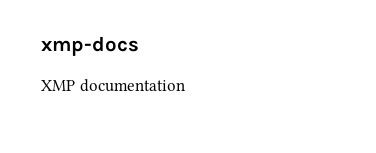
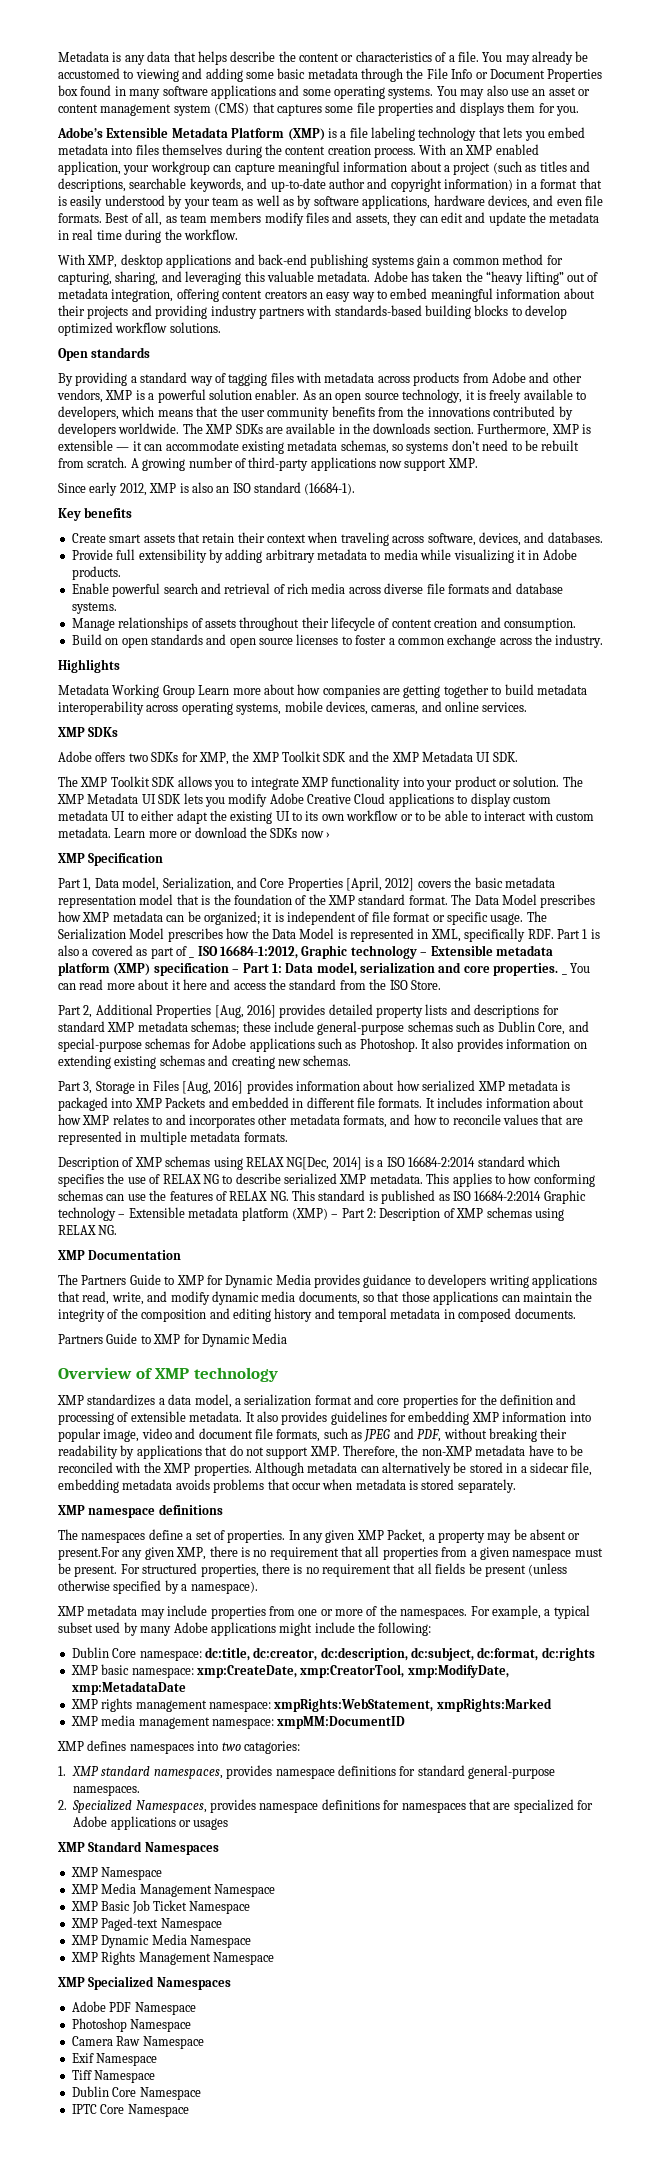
[41,36,139,56] [41,79,185,92] xmp-docs // XMP documentation -> [58,51,589,65] [58,68,603,82] [58,85,590,99] [58,102,579,116] [57,127,585,141] [58,144,539,158] [58,161,590,175] [58,178,602,192] [58,195,603,209] [58,212,600,226] [58,229,238,243] [58,254,563,268] [58,271,599,285] [58,288,595,302] [58,305,568,319] [58,322,221,336] [58,347,151,361] [58,372,582,386] [57,389,586,403] [58,406,573,420] [58,423,591,437] [58,440,580,454] [58,457,478,471] [58,482,356,496] [58,507,133,521] [71,532,603,546] [71,549,577,563] [71,566,121,580] [71,583,563,597] [71,602,117,614] [71,617,576,631] [71,634,604,648] [58,659,120,673] [58,684,587,698] [58,701,528,715] [58,727,119,737] [58,751,518,765] [58,776,583,790] [57,793,551,807] [58,810,595,824] [58,827,330,838] [58,853,164,866] [58,877,555,891] [58,894,596,908] [58,911,547,925] [58,928,600,942] [58,945,187,959] [189,956,195,958] [197,945,553,959] [58,962,567,976] [569,963,590,973] [58,979,441,990] [58,1004,559,1018] [58,1021,589,1035] [58,1038,587,1052] [58,1055,352,1069] [58,1080,571,1094] [58,1097,584,1111] [58,1114,583,1128] [58,1131,288,1145] [58,1156,560,1170] [58,1173,595,1187] [58,1190,586,1204] [58,1207,564,1221] [58,1225,118,1235] [58,1250,182,1260] [58,1274,597,1288] [58,1291,593,1305] [58,1308,576,1322] [58,1333,288,1347] [58,1367,278,1382] [57,1394,577,1408] [58,1411,591,1425] [58,1428,568,1442] [58,1445,584,1459] [58,1462,593,1476] [58,1479,516,1493] [58,1504,223,1518] [58,1529,581,1543] [58,1546,603,1560] [58,1563,568,1577] [58,1580,258,1594] [57,1605,590,1619] [58,1622,432,1636] [71,1647,595,1661] [70,1664,509,1678] [71,1681,186,1695] [70,1698,552,1712] [70,1715,406,1729] [57,1740,300,1754] [58,1765,555,1779] [72,1785,140,1796] [58,1799,593,1813] [73,1816,229,1830] [58,1841,219,1855] [70,1867,163,1880] [70,1883,275,1897] [70,1900,251,1914] [70,1917,222,1931] [70,1934,251,1948] [70,1951,274,1965] [58,1976,231,1990] [71,2001,196,2015] [71,2018,192,2032] [71,2036,204,2049] [71,2053,158,2066] [71,2070,156,2083] [71,2086,201,2100] [71,2104,189,2117] Metadata is any data that helps describe the content or characteristics of a file. You may already be accustomed to viewing and adding some basic metadata through the File Info or Document Properties box found in many software applications and some operating systems. You may also use an asset or content management system (CMS) that captures some file properties and displays them for you. // Adobe’s Extensible Metadata Platform (XMP) is a file labeling technology that lets you embed metadata into files themselves during the content creation process. With an XMP enabled application, your workgroup can capture meaningful information about a project (such as titles and descriptions, searchable keywords, and up-to-date author and copyright information) in a format that is easily understood by your team as well as by software applications, hardware devices, and even file formats. Best of all, as team members modify files and assets, they can edit and update the metadata in real time during the workflow. // With XMP, desktop applications and back-end publishing systems gain a common method for capturing, sharing, and leveraging this valuable metadata. Adobe has taken the “heavy lifting” out of metadata integration, offering content creators an easy way to embed meaningful information about their projects and providing industry partners with standards-based building blocks to develop optimized workflow solutions. // Open standards // By providing a standard way of tagging files with metadata across products from Adobe and other vendors, XMP is a powerful solution enabler. As an open source technology, it is freely available to developers, which means that the user community benefits from the innovations contributed by developers worldwide. The XMP SDKs are available in the downloads section. Furthermore, XMP is extensible — it can accommodate existing metadata schemas, so systems don’t need to be rebuilt from scratch. A growing number of third-party applications now support XMP. // Since early 2012, XMP is also an ISO standard (16684-1). // Key benefits // Create smart assets that retain their context when traveling across software, devices, and databases. // Provide full extensibility by adding arbitrary metadata to media while visualizing it in Adobe products. // Enable powerful search and retrieval of rich media across diverse file formats and database systems. // Manage relationships of assets throughout their lifecycle of content creation and consumption. // Build on open standards and open source licenses to foster a common exchange across the industry. // Highlights // Metadata Working Group Learn more about how companies are getting together to build metadata interoperability across operating systems, mobile devices, cameras, and online services. // XMP SDKs // Adobe offers two SDKs for XMP, the XMP Toolkit SDK and the XMP Metadata UI SDK. // The XMP Toolkit SDK allows you to integrate XMP functionality into your product or solution. The XMP Metadata UI SDK lets you modify Adobe Creative Cloud applications to display custom metadata UI to either adapt the existing UI to its own workflow or to be able to interact with custom metadata. Learn more or download the SDKs now › // XMP Specification // Part 1, Data model, Serialization, and Core Properties [April, 2012] covers the basic metadata representation model that is the foundation of the XMP standard format. The Data Model prescribes how XMP metadata can be organized; it is independent of file format or specific usage. The Serialization Model prescribes how the Data Model is represented in XML, specifically RDF. Part 1 is also a covered as part of _ ISO 16684-1:2012, Graphic technology – Extensible metadata platform (XMP) specification – Part 1: Data model, serialization and core properties. _ You can read more about it here and access the standard from the ISO Store. // Part 2, Additional Properties [Aug, 2016] provides detailed property lists and descriptions for standard XMP metadata schemas; these include general-purpose schemas such as Dublin Core, and special-purpose schemas for Adobe applications such as Photoshop. It also provides information on extending existing schemas and creating new schemas. // Part 3, Storage in Files [Aug, 2016] provides information about how serialized XMP metadata is packaged into XMP Packets and embedded in different file formats. It includes information about how XMP relates to and incorporates other metadata formats, and how to reconcile values that are represented in multiple metadata formats. // Description of XMP schemas using RELAX NG[Dec, 2014] is a ISO 16684-2:2014 standard which specifies the use of RELAX NG to describe serialized XMP metadata. This applies to how conforming schemas can use the features of RELAX NG. This standard is published as ISO 16684-2:2014 Graphic technology – Extensible metadata platform (XMP) – Part 2: Description of XMP schemas using RELAX NG. // XMP Documentation // The Partners Guide to XMP for Dynamic Media provides guidance to developers writing applications that read, write, and modify dynamic media documents, so that those applications can maintain the integrity of the composition and editing history and temporal metadata in composed documents. // Partners Guide to XMP for Dynamic Media // Overview of XMP technology // XMP standardizes a data model, a serialization format and core properties for the definition and processing of extensible metadata. It also provides guidelines for embedding XMP information into popular image, video and document file formats, such as JPEG and PDF, without breaking their readability by applications that do not support XMP. Therefore, the non-XMP metadata have to be reconciled with the XMP properties. Although metadata can alternatively be stored in a sidecar file, embedding metadata avoids problems that occur when metadata is stored separately. // XMP namespace definitions // The namespaces define a set of properties. In any given XMP Packet, a property may be absent or present.For any given XMP, there is no requirement that all properties from a given namespace must be present. For structured properties, there is no requirement that all fields be present (unless otherwise specified by a namespace). // XMP metadata may include properties from one or more of the namespaces. For example, a typical subset used by many Adobe applications might include the following: // Dublin Core namespace: dc:title, dc:creator, dc:description, dc:subject, dc:format, dc:rights // XMP basic namespace: xmp:CreateDate, xmp:CreatorTool, xmp:ModifyDate, xmp:MetadataDate // XMP rights management namespace: xmpRights:WebStatement, xmpRights:Marked // XMP media management namespace: xmpMM:DocumentID // XMP defines namespaces into two catagories: // 1. XMP standard namespaces, provides namespace definitions for standard general-purpose namespaces. // 2. Specialized Namespaces, provides namespace definitions for namespaces that are specialized for Adobe applications or usages // XMP Standard Namespaces // XMP Namespace // XMP Media Management Namespace // XMP Basic Job Ticket Namespace // XMP Paged-text Namespace // XMP Dynamic Media Namespace // XMP Rights Management Namespace // XMP Specialized Namespaces // Adobe PDF Namespace // Photoshop Namespace // Camera Raw Namespace // Exif Namespace // Tiff Namespace // Dublin Core Namespace // IPTC Core Namespace

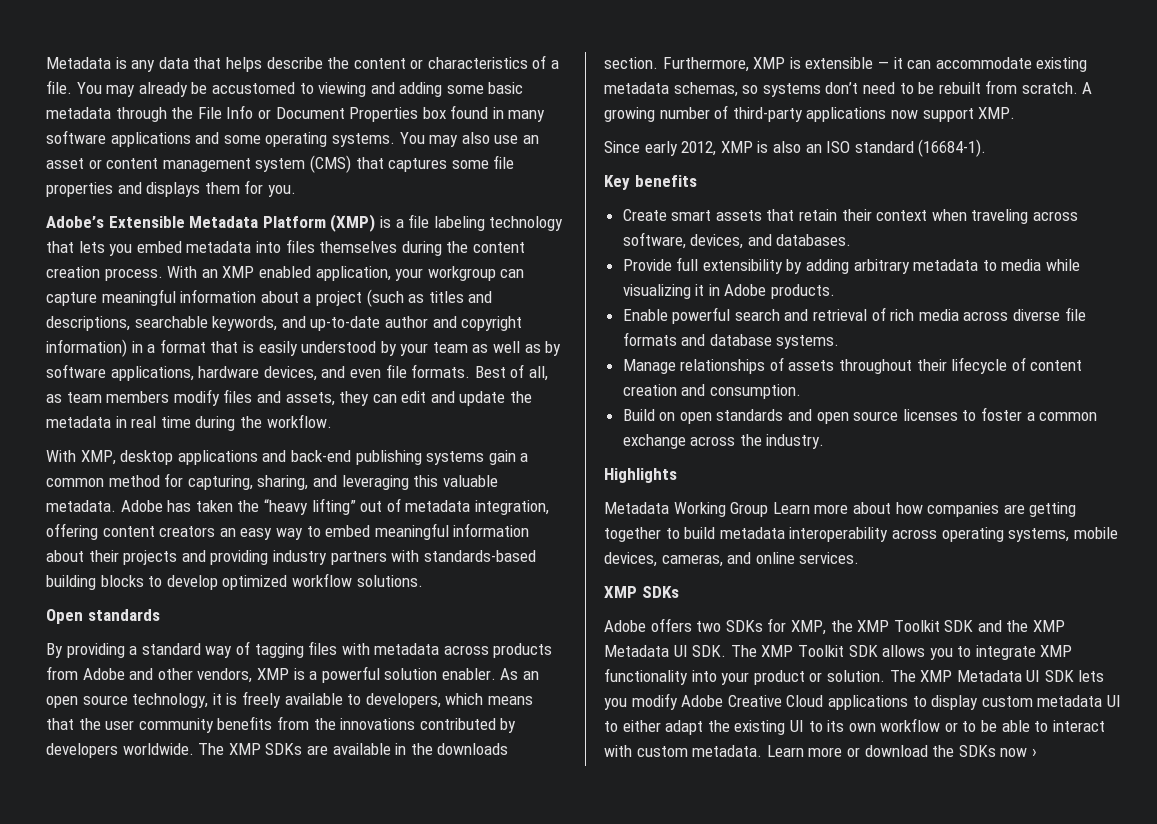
(518, 757) // -> (727, 651) none
[58,853,164,866] [58,877,555,891] [58,894,596,908] [58,911,547,925] [58,928,600,942] [58,945,187,959] [189,956,195,958] [197,945,553,959] [58,962,567,976] [569,963,590,973] [58,979,441,990] [58,1004,559,1018] [58,1021,589,1035] [58,1038,587,1052] [58,1055,352,1069] [58,1080,571,1094] [58,1097,584,1111] [58,1114,583,1128] [58,1131,288,1145] [58,1156,560,1170] [58,1173,595,1187] [58,1190,586,1204] [58,1207,564,1221] [58,1225,118,1235] [58,1250,182,1260] [58,1274,597,1288] [58,1291,593,1305] [58,1308,576,1322] [58,1333,288,1347] [58,1367,278,1382] [57,1394,577,1408] [58,1411,591,1425] [58,1428,568,1442] [58,1445,584,1459] [58,1462,593,1476] [58,1479,516,1493] [58,1504,223,1518] [58,1529,581,1543] [58,1546,603,1560] [58,1563,568,1577] [58,1580,258,1594] [57,1605,590,1619] [58,1622,432,1636] [71,1647,595,1661] [70,1664,509,1678] [71,1681,186,1695] [70,1698,552,1712] [70,1715,406,1729] [57,1740,300,1754] [58,1765,555,1779] [72,1785,140,1796] [58,1799,593,1813] [73,1816,229,1830] [58,1841,219,1855] [70,1867,163,1880] [70,1883,275,1897] [70,1900,251,1914] [70,1917,222,1931] [70,1934,251,1948] [70,1951,274,1965] [58,1976,231,1990] [71,2001,196,2015] [71,2018,192,2032] [71,2036,204,2049] [71,2053,158,2066] [71,2070,156,2083] [71,2086,201,2100] [71,2104,189,2117] // XMP Specification // Part 1, Data model, Serialization, and Core Properties [April, 2012] covers the basic metadata representation model that is the foundation of the XMP standard format. The Data Model prescribes how XMP metadata can be organized; it is independent of file format or specific usage. The Serialization Model prescribes how the Data Model is represented in XML, specifically RDF. Part 1 is also a covered as part of _ ISO 16684-1:2012, Graphic technology – Extensible metadata platform (XMP) specification – Part 1: Data model, serialization and core properties. _ You can read more about it here and access the standard from the ISO Store. // Part 2, Additional Properties [Aug, 2016] provides detailed property lists and descriptions for standard XMP metadata schemas; these include general-purpose schemas such as Dublin Core, and special-purpose schemas for Adobe applications such as Photoshop. It also provides information on extending existing schemas and creating new schemas. // Part 3, Storage in Files [Aug, 2016] provides information about how serialized XMP metadata is packaged into XMP Packets and embedded in different file formats. It includes information about how XMP relates to and incorporates other metadata formats, and how to reconcile values that are represented in multiple metadata formats. // Description of XMP schemas using RELAX NG[Dec, 2014] is a ISO 16684-2:2014 standard which specifies the use of RELAX NG to describe serialized XMP metadata. This applies to how conforming schemas can use the features of RELAX NG. This standard is published as ISO 16684-2:2014 Graphic technology – Extensible metadata platform (XMP) – Part 2: Description of XMP schemas using RELAX NG. // XMP Documentation // The Partners Guide to XMP for Dynamic Media provides guidance to developers writing applications that read, write, and modify dynamic media documents, so that those applications can maintain the integrity of the composition and editing history and temporal metadata in composed documents. // Partners Guide to XMP for Dynamic Media // Overview of XMP technology // XMP standardizes a data model, a serialization format and core properties for the definition and processing of extensible metadata. It also provides guidelines for embedding XMP information into popular image, video and document file formats, such as JPEG and PDF, without breaking their readability by applications that do not support XMP. Therefore, the non-XMP metadata have to be reconciled with the XMP properties. Although metadata can alternatively be stored in a sidecar file, embedding metadata avoids problems that occur when metadata is stored separately. // XMP namespace definitions // The namespaces define a set of properties. In any given XMP Packet, a property may be absent or present.For any given XMP, there is no requirement that all properties from a given namespace must be present. For structured properties, there is no requirement that all fields be present (unless otherwise specified by a namespace). // XMP metadata may include properties from one or more of the namespaces. For example, a typical subset used by many Adobe applications might include the following: // Dublin Core namespace: dc:title, dc:creator, dc:description, dc:subject, dc:format, dc:rights // XMP basic namespace: xmp:CreateDate, xmp:CreatorTool, xmp:ModifyDate, xmp:MetadataDate // XMP rights management namespace: xmpRights:WebStatement, xmpRights:Marked // XMP media management namespace: xmpMM:DocumentID // XMP defines namespaces into two catagories: // 1. XMP standard namespaces, provides namespace definitions for standard general-purpose namespaces. // 2. Specialized Namespaces, provides namespace definitions for namespaces that are specialized for Adobe applications or usages // XMP Standard Namespaces // XMP Namespace // XMP Media Management Namespace // XMP Basic Job Ticket Namespace // XMP Paged-text Namespace // XMP Dynamic Media Namespace // XMP Rights Management Namespace // XMP Specialized Namespaces // Adobe PDF Namespace // Photoshop Namespace // Camera Raw Namespace // Exif Namespace // Tiff Namespace // Dublin Core Namespace // IPTC Core Namespace -> (1037, 753) none

